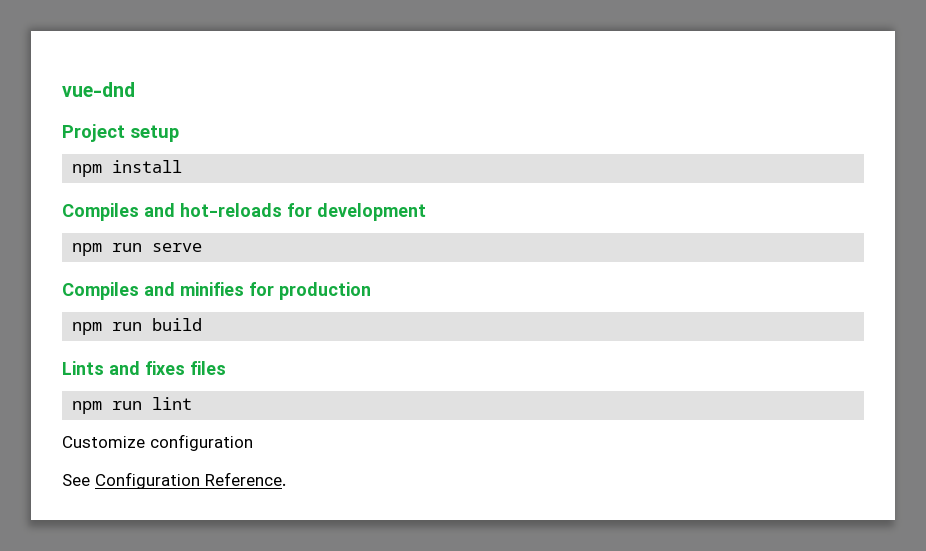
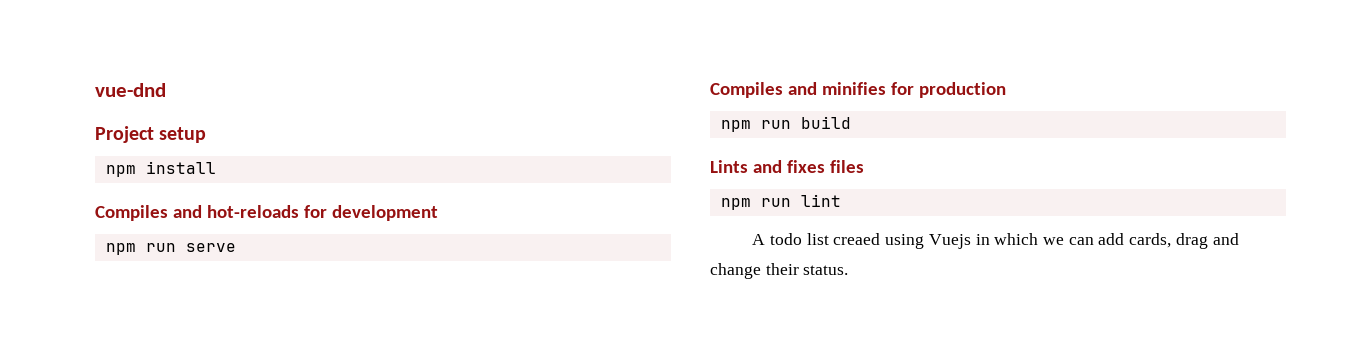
[62,434,253,451] [62,472,286,489] Customize configuration // See Configuration Reference. -> [752,233,1239,249] [710,263,849,279] A todo list creaed using Vuejs in which we can add cards, drag and change their status.

